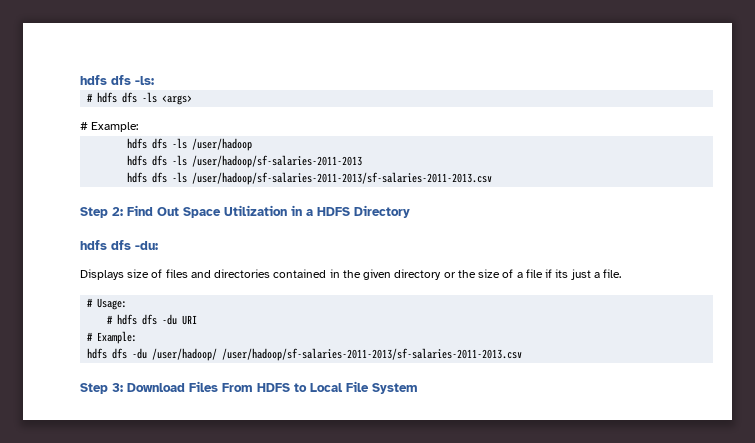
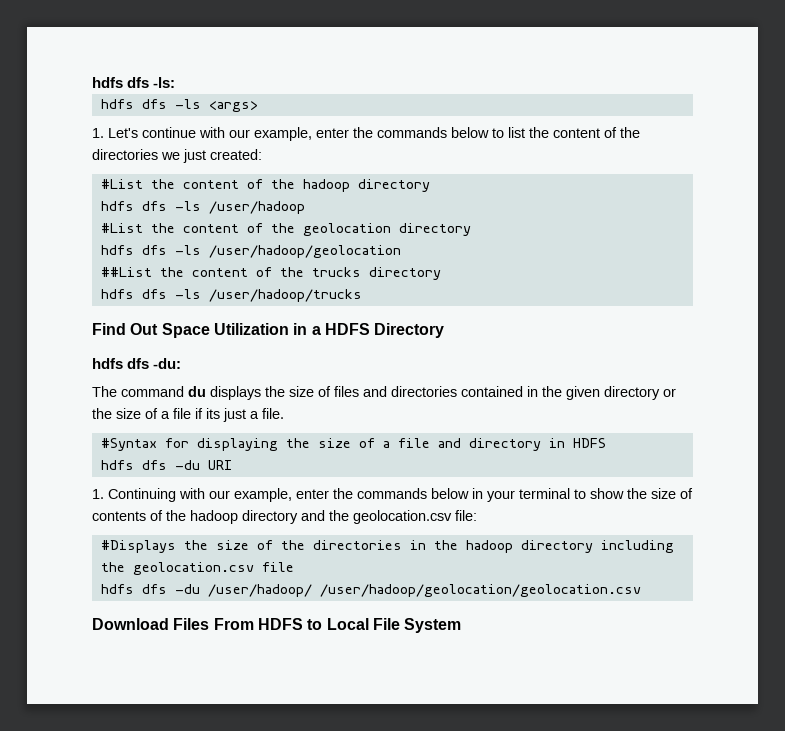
[87,93,94,102] # -> (176, 82) none
[80,122,139,132] [127,138,253,151] [127,155,363,168] [127,172,493,185] [80,207,123,218] # Example: // hdfs dfs -ls /user/hadoop // hdfs dfs -ls /user/hadoop/sf-salaries-2011-2013 // hdfs dfs -ls /user/hadoop/sf-salaries-2011-2013/sf-salaries-2011-2013.csv // Step 2: -> [92,127,640,141] [92,149,262,163] [100,179,430,192] [100,201,305,214] [100,223,471,236] [100,245,401,258] [100,267,441,280] [100,289,362,302] 1. Let's continue with our example, enter the commands below to list the content of the directories we just created: // #List the content of the hadoop directory // hdfs dfs -ls /user/hadoop // #List the content of the geolocation directory // hdfs dfs -ls /user/hadoop/geolocation // ##List the content of the trucks directory // hdfs dfs -ls /user/hadoop/trucks //
[80,269,124,280] Displays -> [92,386,285,400] The command du displays the
[87,298,128,310] [107,314,198,325] [87,331,138,344] # Usage: // # hdfs dfs -du URI // # Example: -> [100,438,606,451] [100,460,232,470] [92,488,693,502] [92,510,477,524] [100,540,674,553] [100,562,294,575] #Syntax for displaying the size of a file and directory in HDFS // hdfs dfs -du URI // 1. Continuing with our example, enter the commands below in your terminal to show the size of contents of the hadoop directory and the geolocation.csv file: // #Displays the size of the directories in the hadoop directory including the geolocation.csv file
[222,348,523,361] [80,383,123,394] /user/hadoop/sf-salaries-2011-2013/sf-salaries-2011-2013.csv // Step 3: -> [319,584,641,597] /user/hadoop/geolocation/geolocation.csv //

